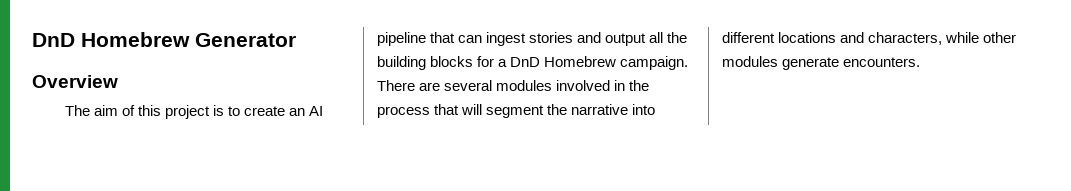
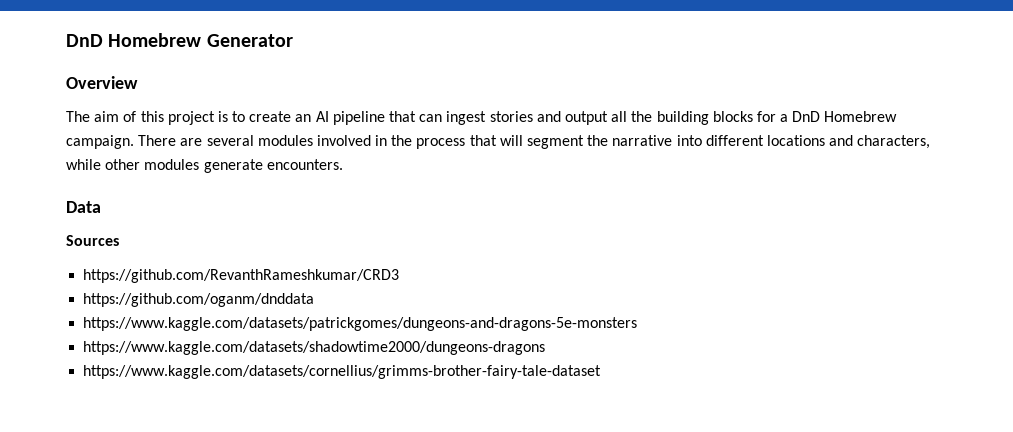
(921, 62) none -> [66,201,101,213] [66,235,119,246] [83,269,400,283] [83,293,315,307] [83,317,638,331] [83,341,546,355] [83,365,602,379] // Data // Sources // https://github.com/RevanthRameshkumar/CRD3 // https://github.com/oganm/dnddata // https://www.kaggle.com/datasets/patrickgomes/dungeons-and-dragons-5e-monsters // https://www.kaggle.com/datasets/shadowtime2000/dungeons-dragons // https://www.kaggle.com/datasets/cornellius/grimms-brother-fairy-tale-dataset

